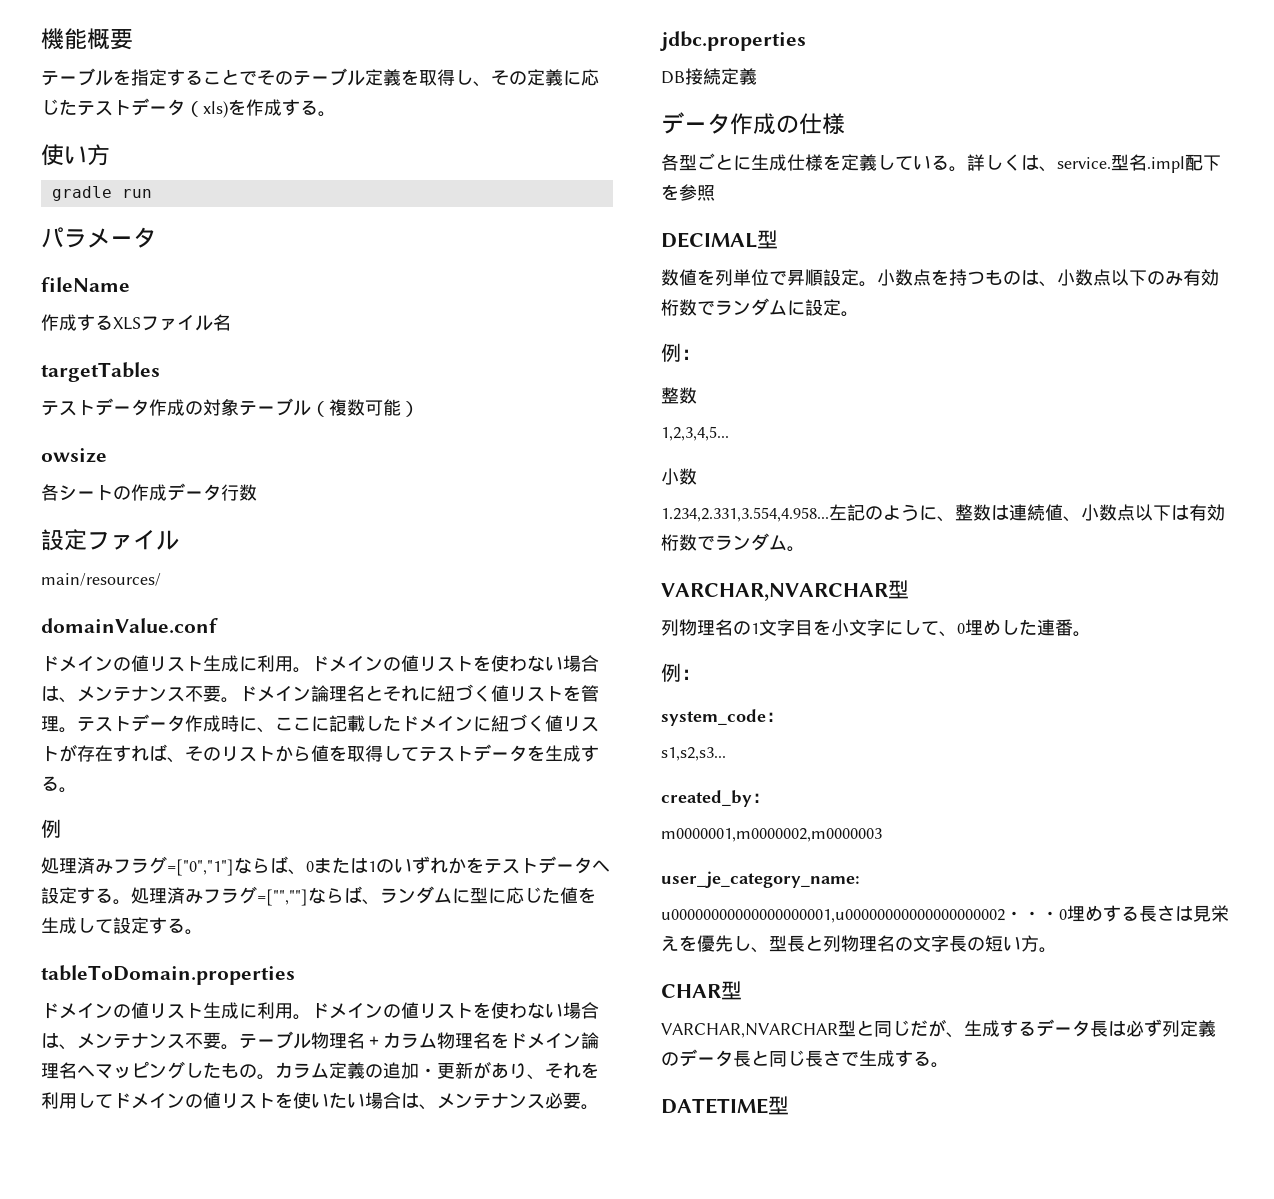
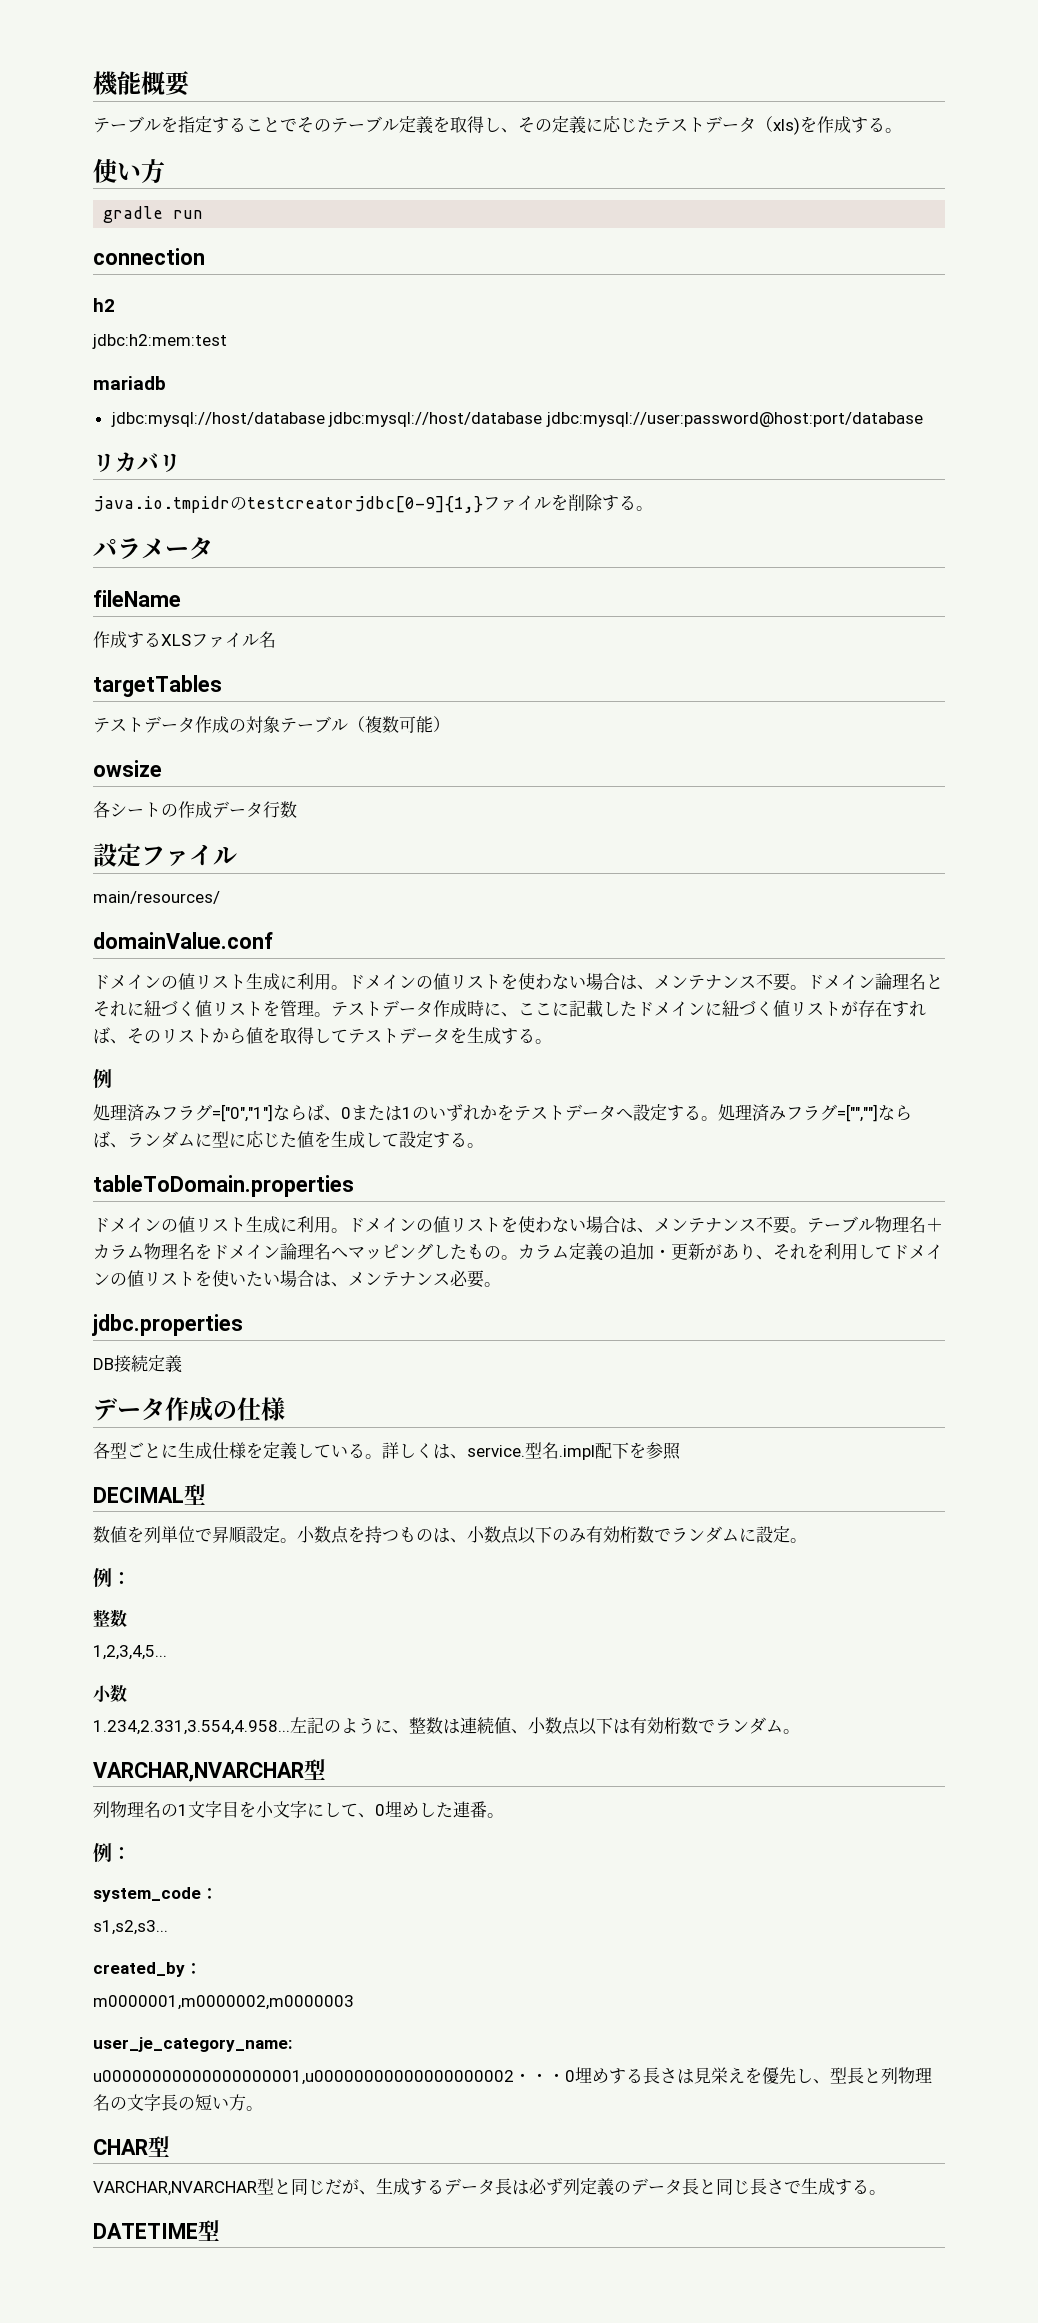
(152, 193) none -> [93,248,205,265] [93,298,115,312] [92,334,227,349] [93,376,166,390] [110,412,923,427] [93,452,181,472] [93,494,653,513] // connection // h2 // jdbc:h2:mem:test // mariadb // jdbc:mysql://host/database jdbc:mysql://host/database jdbc:mysql://user:password@host:port/database // リカバリ // java.io.tmpidrのtestcreatorjdbc[0-9]{1,}ファイルを削除する。

